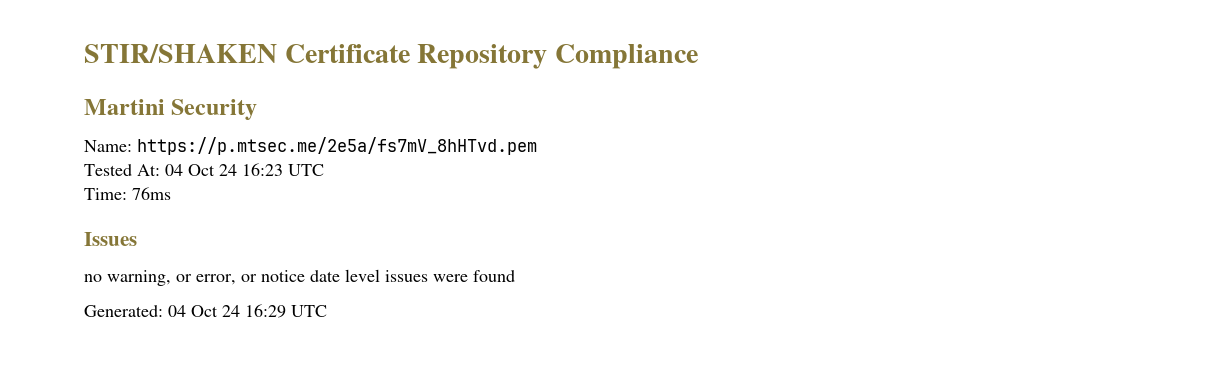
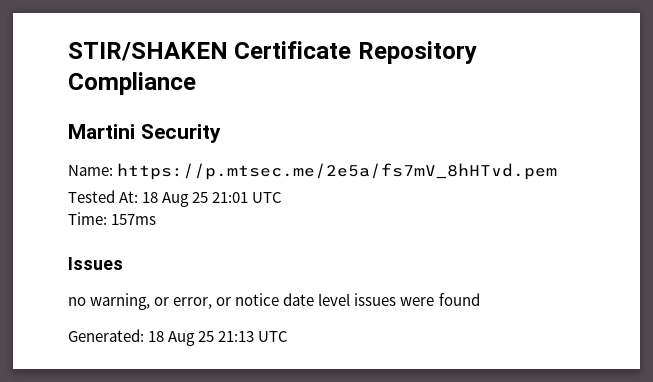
[165,163,283,176] 04 Oct 24 16:23 -> [142,192,249,207] 18 Aug 25 21:01
[132,187,171,200] 76ms -> [111,214,157,225] 157ms
[168,304,286,318] 04 Oct 24 16:29 -> [148,331,255,346] 18 Aug 25 21:13

